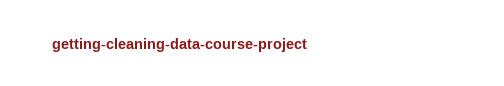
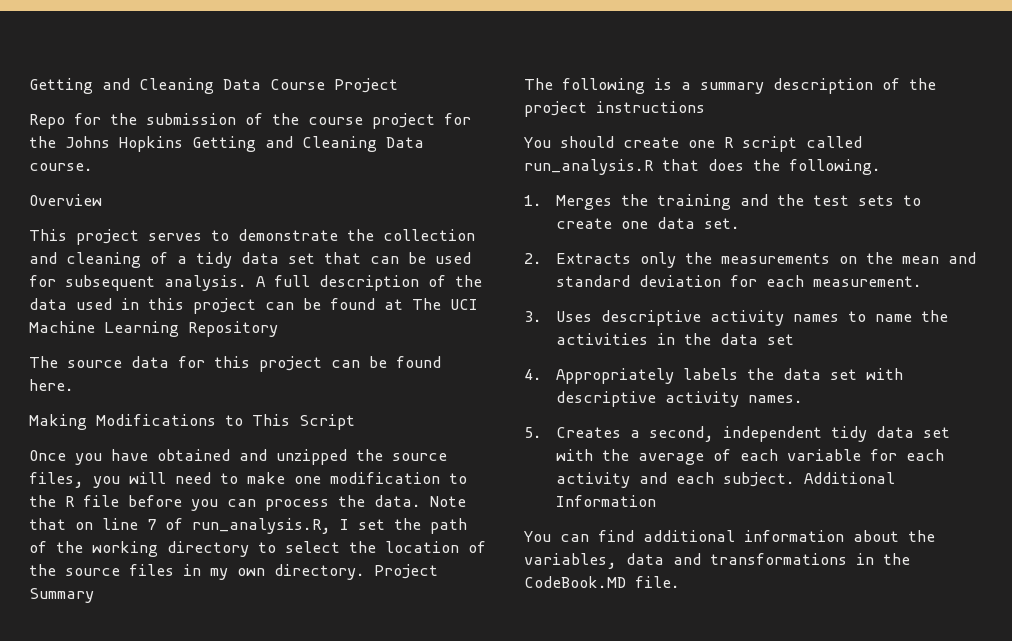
[52,38,307,52] getting-cleaning-data-course-project -> [29,78,398,94] [29,113,471,129] [29,136,424,152] [29,163,93,171] [29,194,102,206] [29,229,475,245] [29,252,471,268] [29,275,482,291] [29,298,478,314] [29,321,278,337] [29,356,441,372] [29,379,74,391] [29,414,355,430] [29,449,447,465] [29,472,467,488] [29,495,466,511] [29,518,467,534] [29,541,486,557] [29,564,438,580] [29,588,94,603] [524,78,936,94] [524,101,705,117] [524,136,862,152] [524,159,881,175] [524,194,921,210] [555,217,740,229] [524,252,976,268] [555,275,922,287] [524,310,948,326] [555,333,794,345] [524,368,903,384] [555,391,803,407] [524,426,950,442] [555,449,944,465] [555,472,895,488] [555,495,656,507] [524,530,935,542] [524,553,910,569] [524,576,680,588] Getting and Cleaning Data Course Project // Repo for the submission of the course project for the Johns Hopkins Getting and Cleaning Data course. // Overview // This project serves to demonstrate the collection and cleaning of a tidy data set that can be used for subsequent analysis. A full description of the data used in this project can be found at The UCI Machine Learning Repository // The source data for this project can be found here. // Making Modifications to This Script // Once you have obtained and unzipped the source files, you will need to make one modification to the R file before you can process the data. Note that on line 7 of run_analysis.R, I set the path of the working directory to select the location of the source files in my own directory. Project Summary // The following is a summary description of the project instructions // You should create one R script called run_analysis.R that does the following. // 1. Merges the training and the test sets to create one data set. // 2. Extracts only the measurements on the mean and standard deviation for each measurement. // 3. Uses descriptive activity names to name the activities in the data set // 4. Appropriately labels the data set with descriptive activity names. // 5. Creates a second, independent tidy data set with the average of each variable for each activity and each subject. Additional Information // You can find additional information about the variables, data and transformations in the CodeBook.MD file.

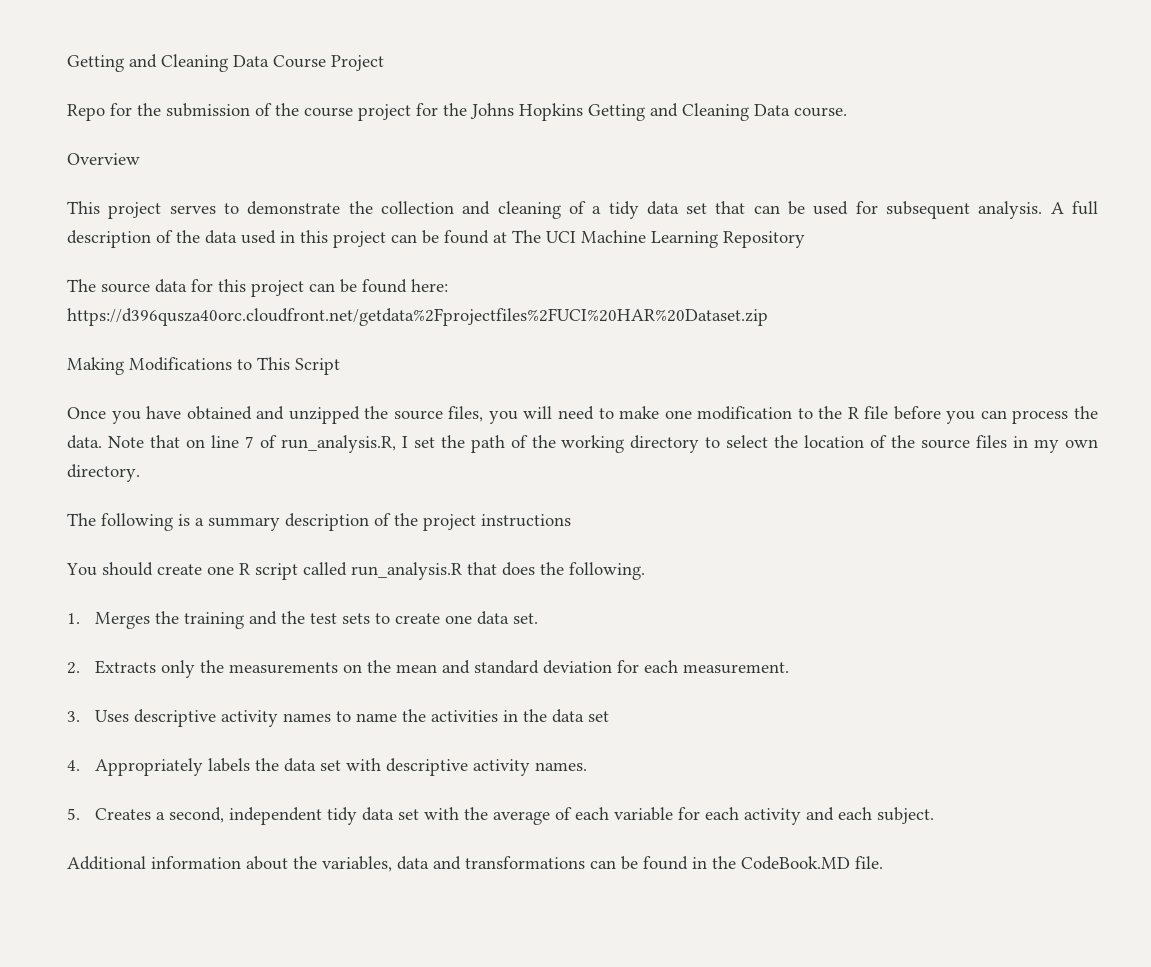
[29,379,74,391] here. -> [411,279,448,292] [67,308,768,326] here: https://d396qusza40orc.cloudfront.net/getdata%2Fprojectfiles%2FUCI%20HAR%20Dataset.zip
[374,564,438,579] [29,588,94,603] Project Summary -> (140, 473) none
[803,472,895,484] [555,495,656,507] [524,530,735,542] Additional Information // You can find additional -> [67,856,146,870] // Additional
(847, 559) none -> [590,856,688,870] can be found

